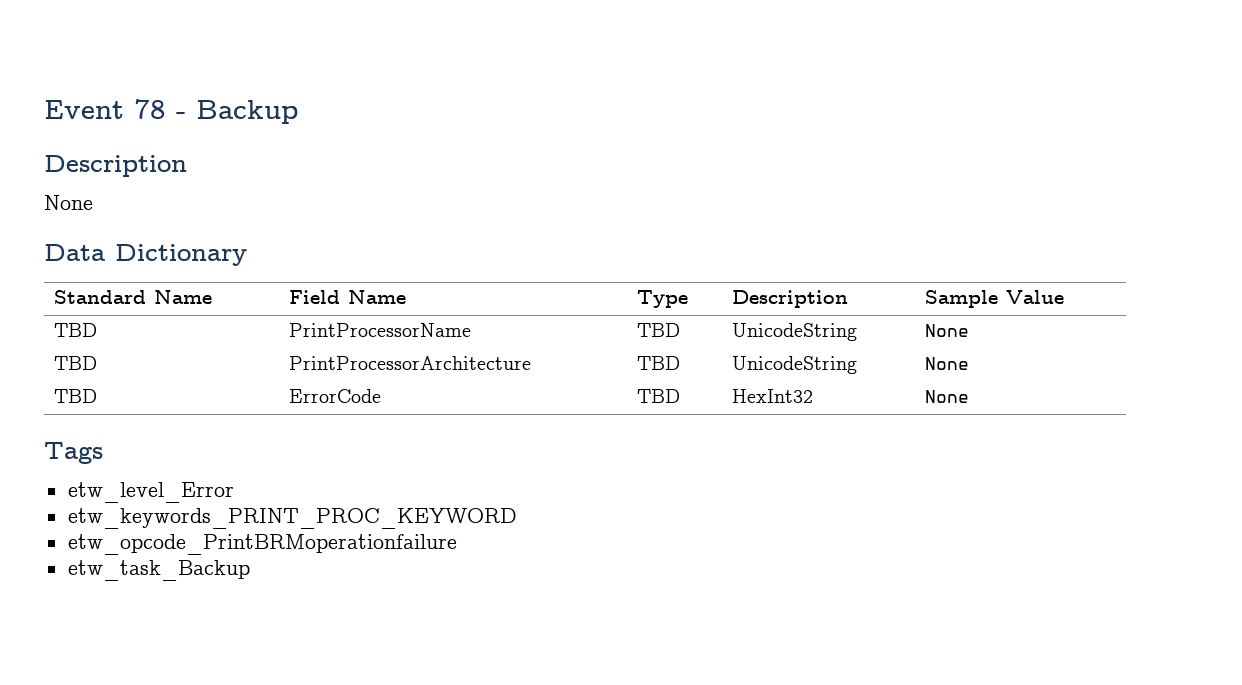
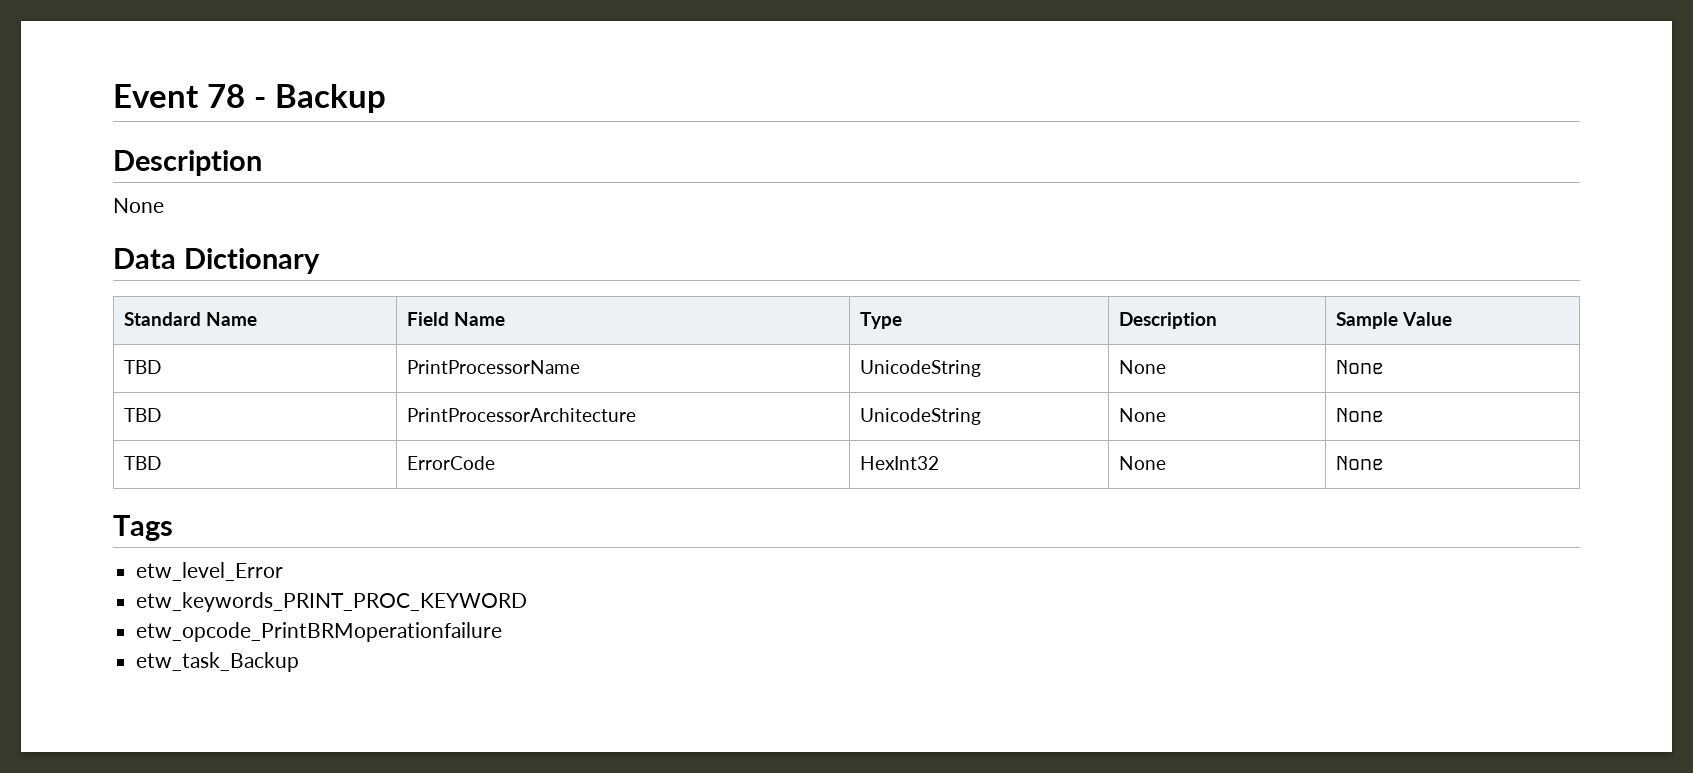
[636,323,680,337] [731,323,857,341] TBD | UnicodeString -> [860,360,982,377] [1119,360,1167,374] UnicodeString | None
[636,356,680,370] [731,356,857,374] TBD | UnicodeString -> [860,408,982,425] [1119,408,1167,422] UnicodeString | None
[636,389,680,403] [731,389,813,403] TBD | HexInt32 -> [860,456,940,470] [1119,456,1167,470] HexInt32 | None

